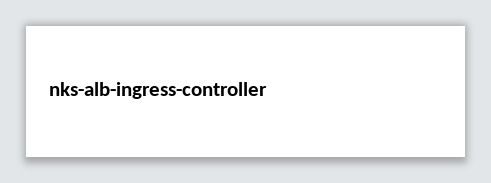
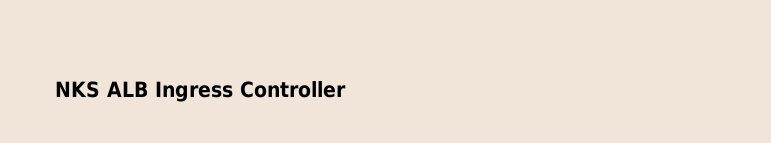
[49,82,267,99] nks-alb-ingress-controller -> [55,81,346,102] NKS ALB Ingress Controller

